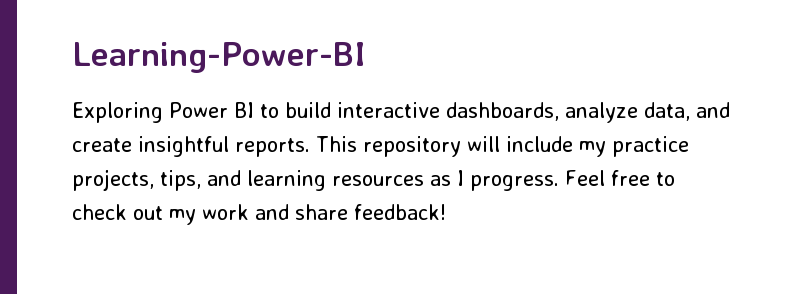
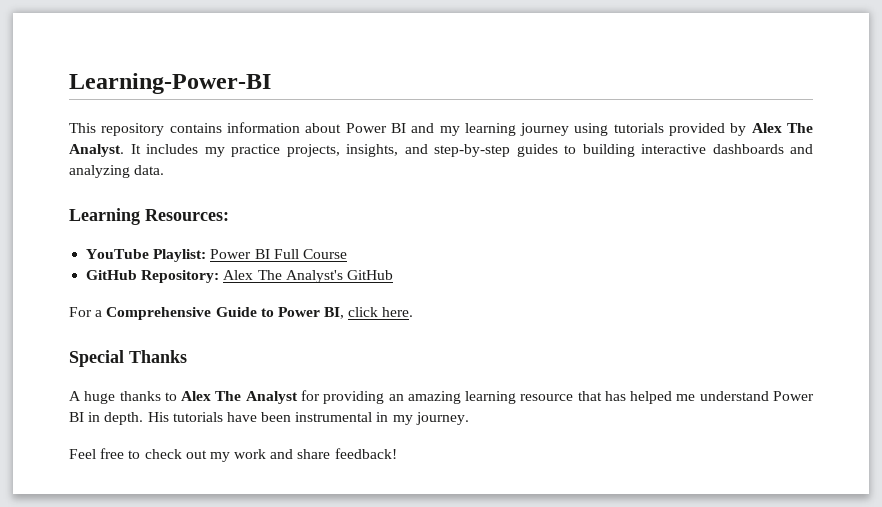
[72,102,730,123] [72,136,689,157] [72,169,559,191] Exploring Power BI to build interactive dashboards, analyze data, and create insightful reports. This repository will include my practice projects, tips, and learning resources as I progress. -> [69,122,813,136] [69,144,813,157] [69,165,165,178] [69,208,229,225] [86,249,347,262] [86,270,393,283] [69,307,414,320] [69,350,187,367] [69,390,815,404] [69,412,469,425] This repository contains information about Power BI and my learning journey using tutorials provided by Alex The Analyst. It includes my practice projects, insights, and step-by-step guides to building interactive dashboards and analyzing data. // Learning Resources: // YouTube Playlist: Power BI Full Course // GitHub Repository: Alex The Analyst's GitHub // For a Comprehensive Guide to Power BI, click here. // Special Thanks // A huge thanks to Alex The Analyst for providing an amazing learning resource that has helped me understand Power BI in depth. His tutorials have been instrumental in my journey. //

